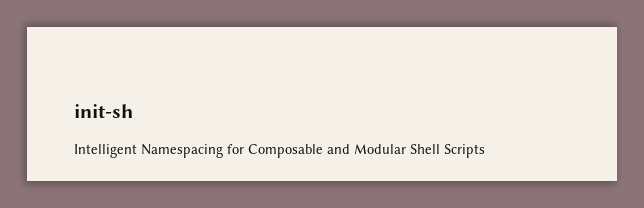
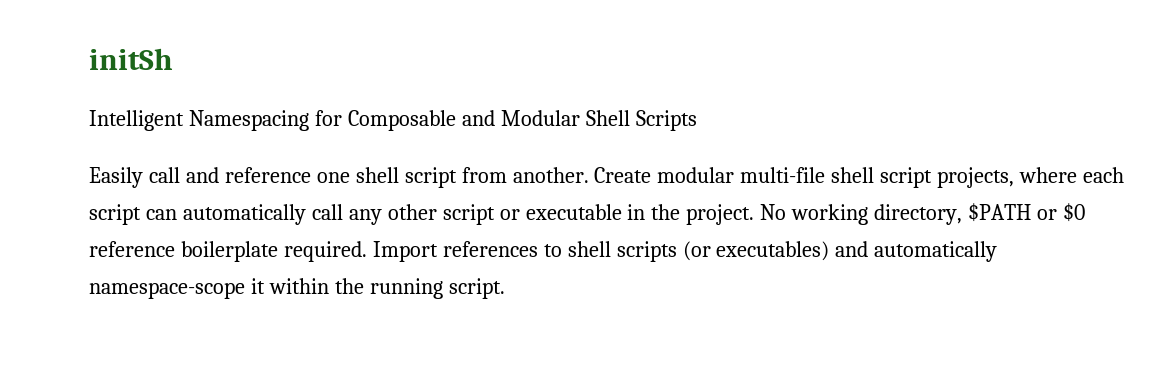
[74,104,133,118] init-sh -> [89,48,173,70] initSh
(485, 151) none -> [89,167,1125,188] [89,203,1085,225] [89,241,998,262] [89,278,505,299] // Easily call and reference one shell script from another. Create modular multi-file shell script projects, where each script can automatically call any other script or executable in the project. No working directory, $PATH or $0 reference boilerplate required. Import references to shell scripts (or executables) and automatically namespace-scope it within the running script.

